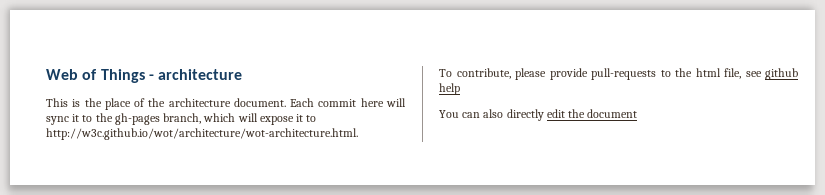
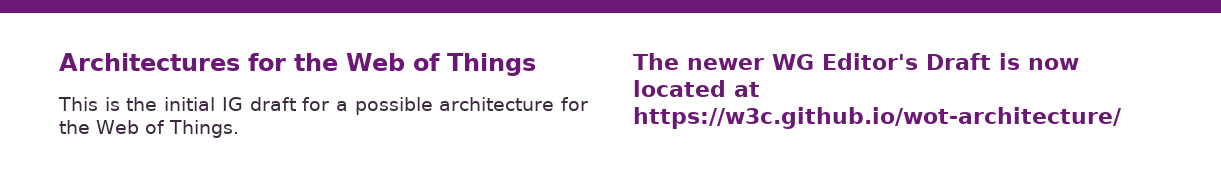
(46, 74) none -> [59,53,338,71] Architectures for the
[148,69,243,80] - architecture -> (536, 64) none
[104,98,406,110] [46,113,317,125] [46,128,358,140] [439,68,798,80] [439,83,460,95] [439,109,638,121] place of the architecture document. Each commit here will sync it to the gh-pages branch, which will expose it to http://w3c.github.io/wot/architecture/wot-architecture.html. // To contribute, please provide pull-requests to the html file, see github help // You can also directly edit the document -> [164,97,588,115] [59,120,239,138] [633,53,1079,70] [633,80,760,97] [633,107,1122,129] initial IG draft for a possible architecture for the Web of Things. // The newer WG Editor's Draft is now located at https://w3c.github.io/wot-architecture/

